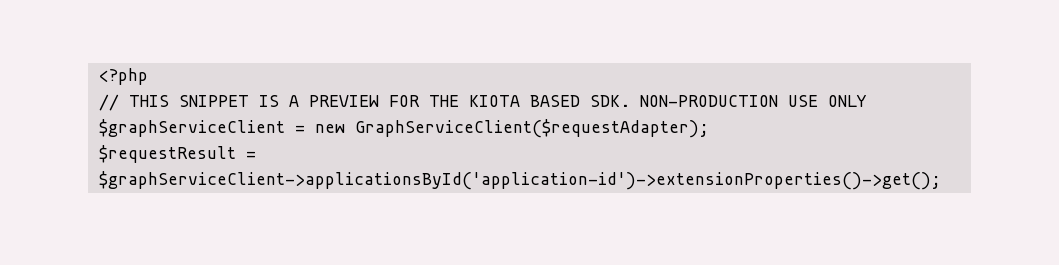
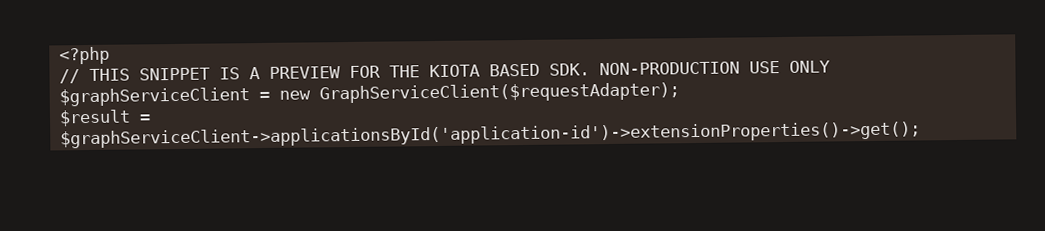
[98,145,236,163] $requestResult -> [58,109,131,127] $result

